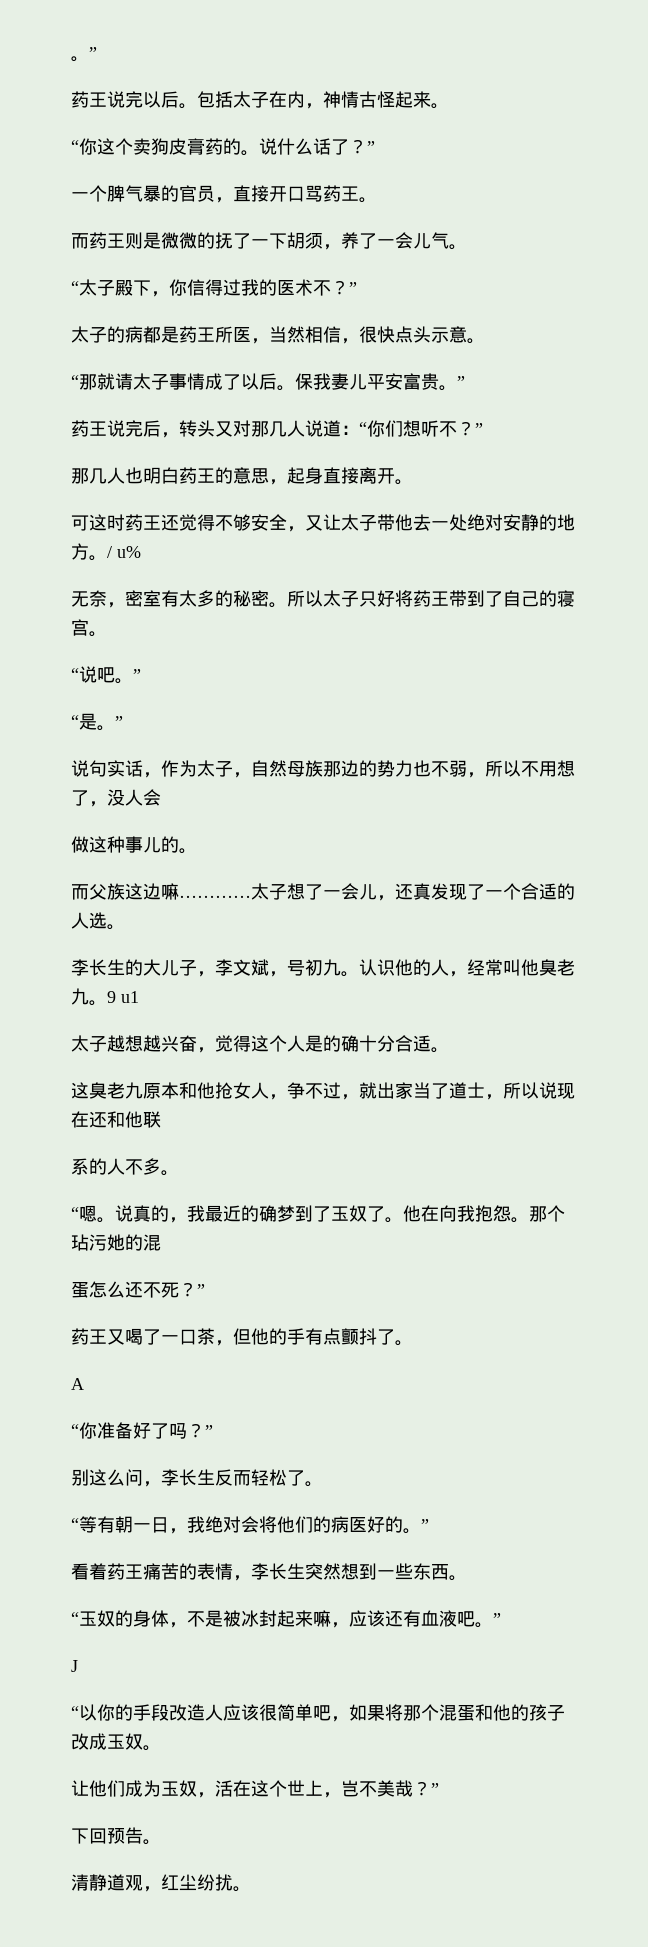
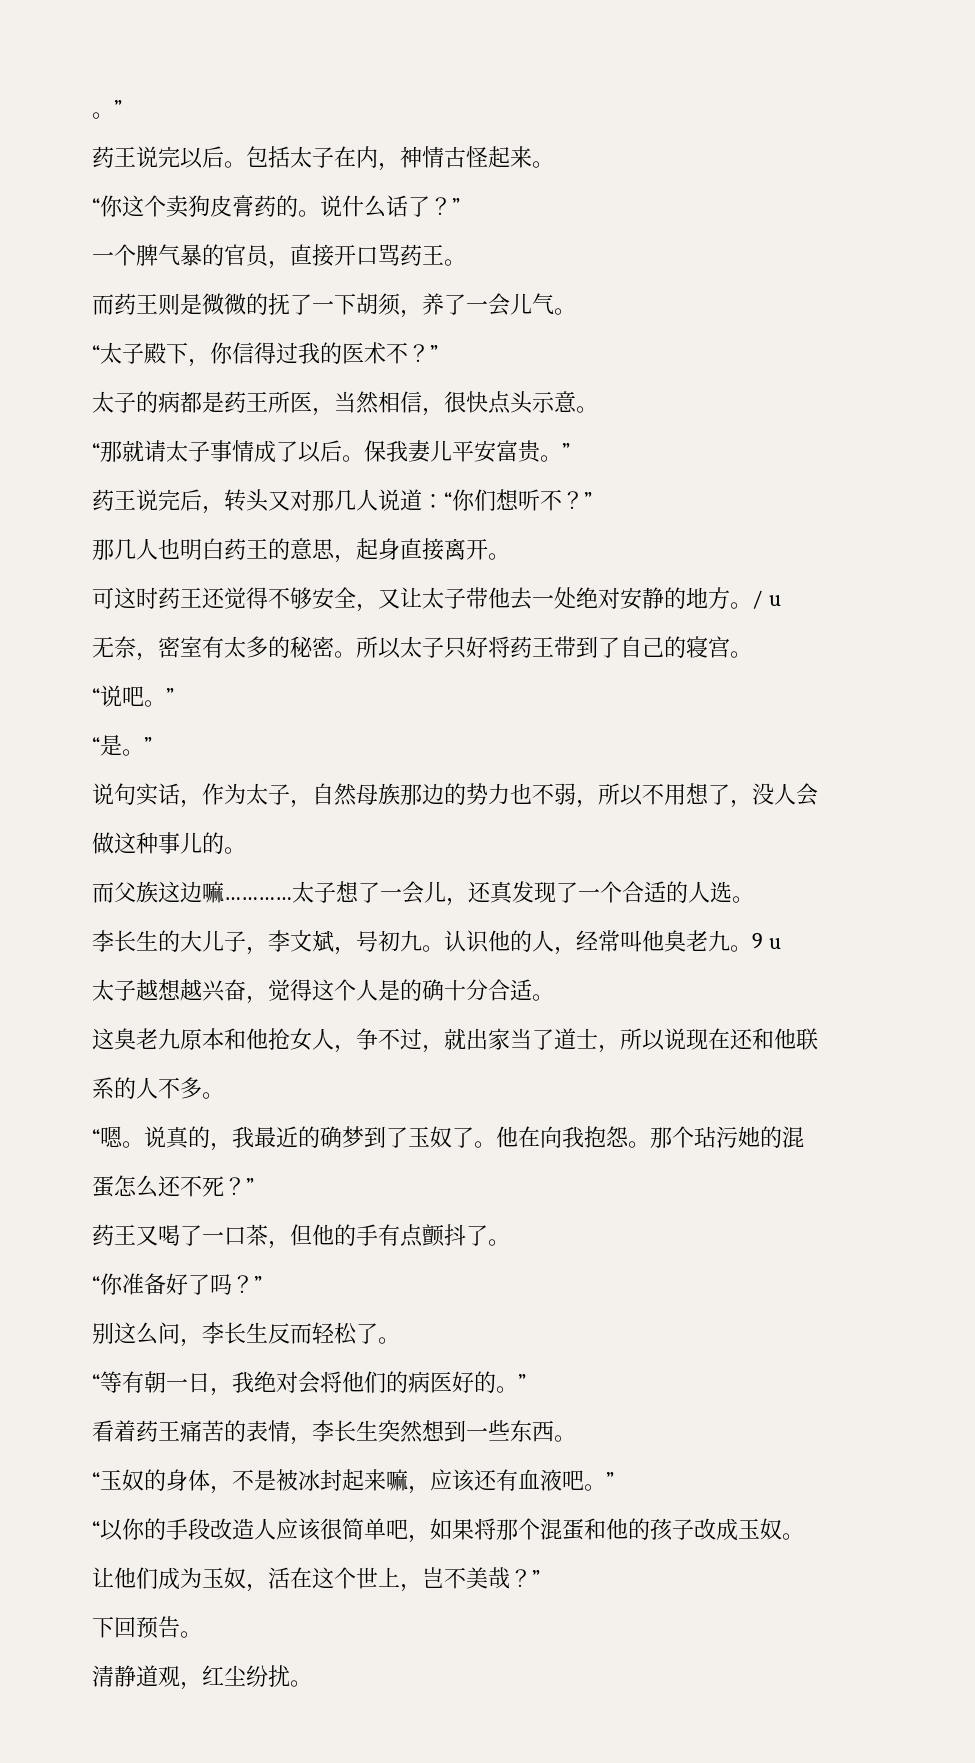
[117,546,141,558] u% -> [768,595,781,606] u
[121,991,139,1003] u1 -> [768,938,781,949] u
[71,1378,84,1390] // A -> (510, 1242) none
[71,1660,78,1672] // J -> (614, 1480) none

